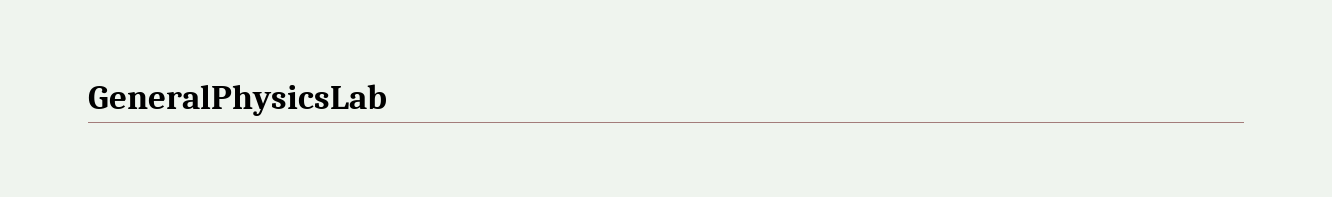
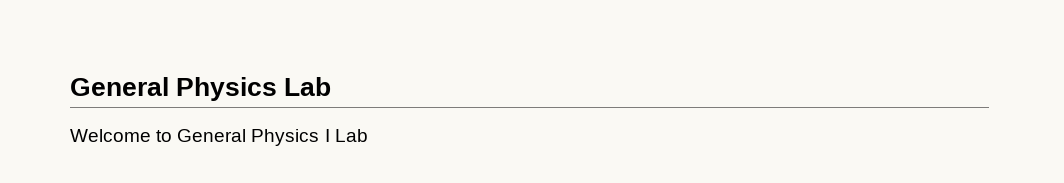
[88,84,387,116] GeneralPhysicsLab -> [70,77,332,101] [70,129,368,146] General Physics Lab // Welcome to General Physics I Lab

